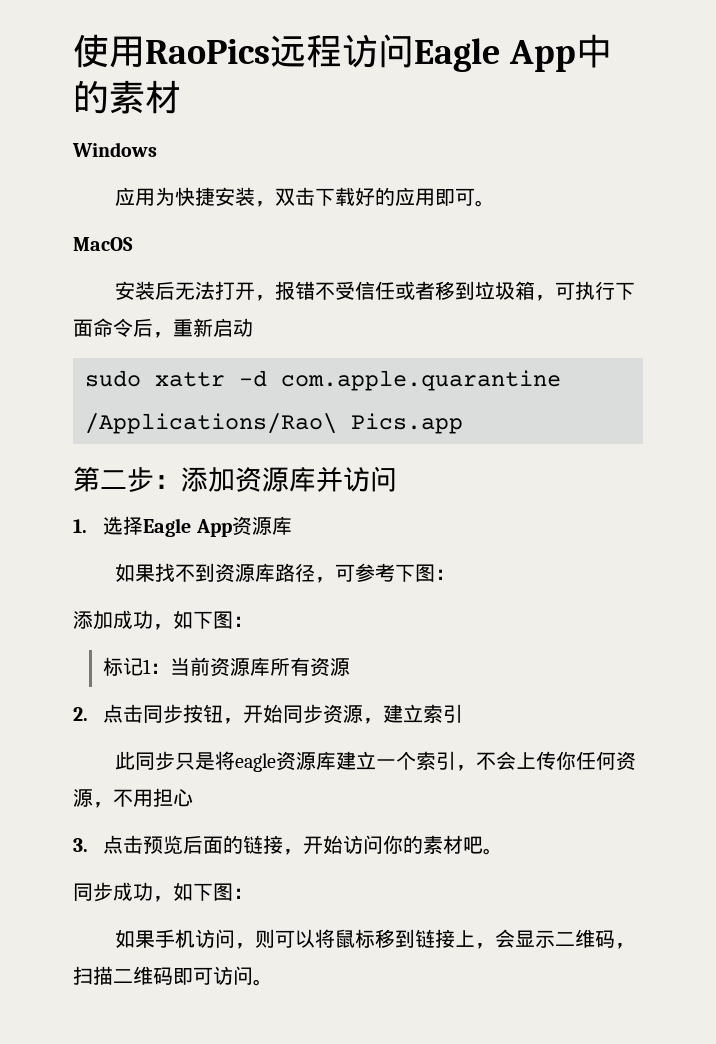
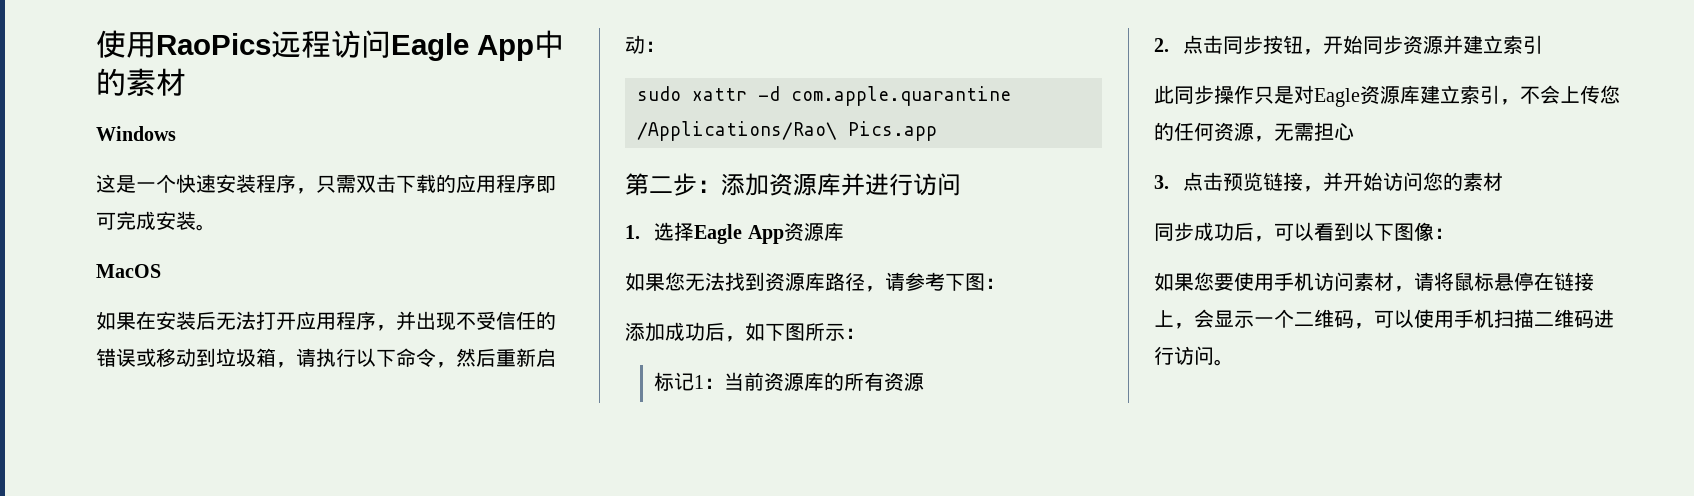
[114,187,475,207] 应用为快捷安装，双击下载好的应用即可 -> [96,174,556,194] [96,211,196,230] 这是一个快速安装程序，只需双击下载的应用程序即可完成安装
(133, 244) none -> [96,311,156,330] 如果在
[254,281,635,301] [73,318,173,338] ，报错不受信任或者移到垃圾箱，可执行下面命令后， -> [296,311,556,331] [96,348,496,368] 应用程序，并出现不受信任的错误或移动到垃圾箱，请执行以下命令，然后
(253, 327) none -> [645,41,665,52] ：
(343, 479) none -> [865,173,913,196] 进行
[154,563,195,582] 找不 -> [665,272,745,291] 您无法找
[334,564,355,582] 可 -> [885,272,905,291] 请
[153,610,233,630] ，如下图 -> [705,322,845,342] 后，如下图所示
(271, 666) none -> [824,372,845,391] 的
[363,718,384,724] ， -> [1443,35,1464,55] 并
[174,751,276,772] 只是将eagle -> [1214,85,1360,107] 操作只是对Eagle
[375,751,416,770] 一个 -> (1460, 94) none
[555,751,576,770] 你 -> [1600,85,1620,104] [1154,122,1174,141] 您的
[113,789,153,807] 不用 -> [1274,123,1314,141] 无需
[183,835,304,855] 后面的链接， -> [1263,172,1344,192] 链接，并
[383,835,504,855] 你的素材吧。 -> [1423,172,1504,191] 您的素材
[153,882,253,902] [114,929,415,949] ，如下图： // 如果手机访问，则可以将鼠标移到 -> [1234,222,1454,242] [1154,272,1554,292] 后，可以看到以下图像： // 如果您要使用手机访问素材，请将鼠标悬停在
(555, 939) none -> [1254,309,1294,328] 一个
(635, 946) none -> [1374,309,1494,328] 可以使用手机
[173,967,213,985] 即可 -> [1594,309,1614,328] [1154,346,1174,365] 进行

